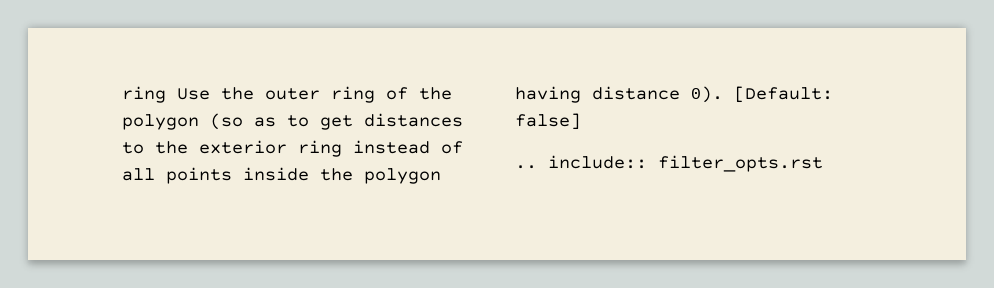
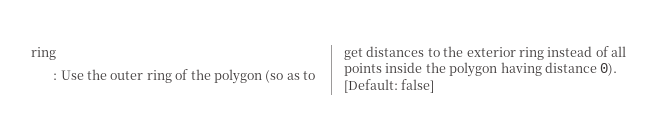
[122,86,166,103] ring -> [31,47,56,60] [53,73,58,80] ring // :
[515,155,823,172] // .. include:: filter_opts.rst -> (435, 86) none

